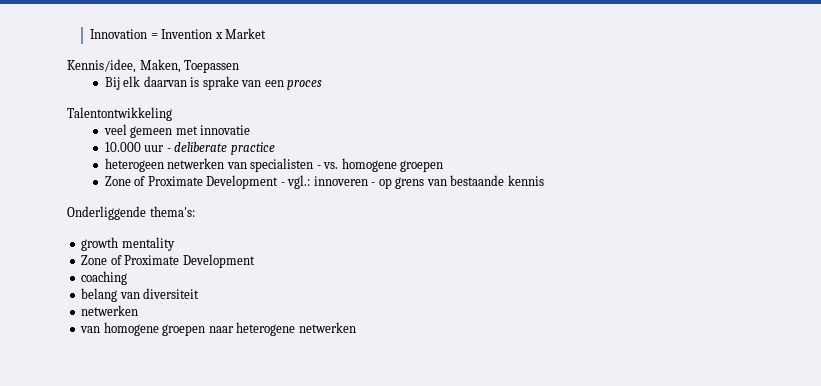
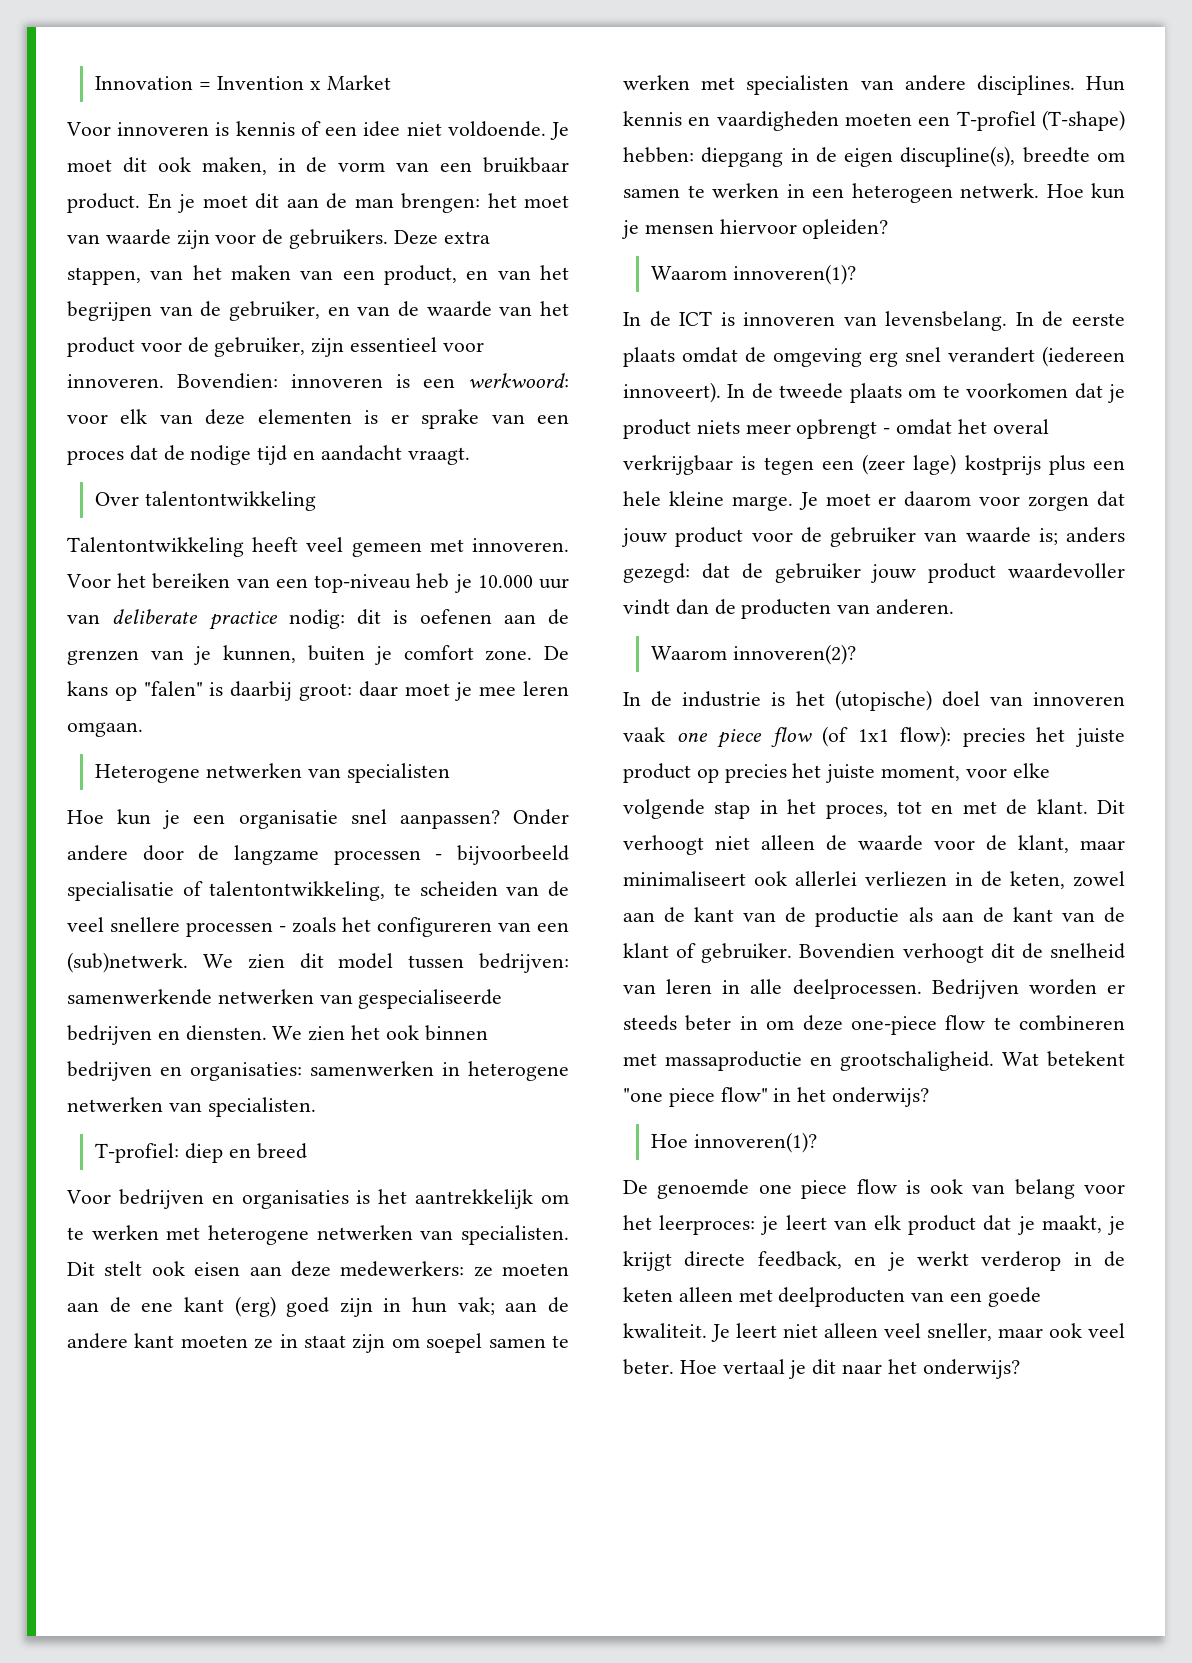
[67,59,240,73] [104,76,323,90] Kennis/idee, Maken, Toepassen // Bij elk daarvan is sprake van een proces -> [66,121,569,140] [67,157,570,175] [67,193,569,213] [67,229,490,249] [67,265,569,285] [67,301,570,321] [67,337,484,357] [67,373,569,389] [67,409,570,429] [67,445,470,465] [95,491,317,511] Voor innoveren is kennis of een idee niet voldoende. Je moet dit ook maken, in de vorm van een bruikbaar product. En je moet dit aan de man brengen: het moet van waarde zijn voor de gebruikers. Deze extra stappen, van het maken van een product, en van het begrijpen van de gebruiker, en van de waarde van het product voor de gebruiker, zijn essentieel voor innoveren. Bovendien: innoveren is een werkwoord: voor elk van deze elementen is er sprake van een proces dat de nodige tijd en aandacht vraagt. // Over talentontwikkeling
(172, 114) // -> [252,537,299,552] heeft
[200,125,251,135] innovatie // -> [471,538,569,552] [66,573,472,593] innoveren. Voor het bereiken van een top-niveau heb je
[166,148,171,152] - -> [67,614,100,624] van
[104,158,444,172] [104,175,544,189] [67,206,195,220] [81,237,175,251] [81,254,255,268] [81,271,128,285] [81,288,200,302] [81,305,139,316] [80,322,356,336] // heterogeen netwerken van specialisten - vs. homogene groepen // Zone of Proximate Development - vgl.: innoveren - op grens van bestaande kennis // Onderliggende thema's: // growth mentality // Zone of Proximate Development // coaching // belang van diversiteit // netwerken // van homogene groepen naar heterogene netwerken -> [288,609,569,629] [67,645,569,665] [67,681,569,701] [67,722,143,737] [95,763,450,783] [67,809,569,829] [67,845,569,865] [67,881,569,901] [67,917,569,937] [67,952,569,973] [67,989,503,1009] [67,1025,488,1045] [67,1061,569,1081] [67,1097,316,1117] [95,1143,307,1163] [66,1189,569,1209] [67,1225,569,1245] [67,1261,569,1277] [67,1296,569,1317] [67,1333,569,1353] [623,75,1125,95] [623,110,1125,131] [623,146,1125,167] [623,183,1125,203] [621,219,889,239] [651,264,857,285] [623,311,1125,331] [623,346,1125,367] [623,382,1125,403] [623,419,1049,439] [623,454,1125,475] [623,491,1125,511] [621,527,1125,547] [623,563,1125,583] [623,599,955,619] [651,644,857,665] [623,690,1125,711] [623,726,1125,748] [623,763,1050,783] [623,799,1125,819] [623,835,1125,855] [623,871,1125,889] [623,907,1125,927] [623,943,1125,963] [623,979,1125,999] [623,1015,1125,1035] [623,1051,1125,1071] [623,1087,930,1107] [651,1132,818,1153] [623,1179,1125,1199] [623,1215,1125,1235] [623,1251,1125,1271] [623,1287,1041,1307] [623,1323,1125,1342] [623,1359,1020,1379] nodig: dit is oefenen aan de grenzen van je kunnen, buiten je comfort zone. De kans op "falen" is daarbij groot: daar moet je mee leren omgaan. // Heterogene netwerken van specialisten // Hoe kun je een organisatie snel aanpassen? Onder andere door de langzame processen - bijvoorbeeld specialisatie of talentontwikkeling, te scheiden van de veel snellere processen - zoals het configureren van een (sub)netwerk. We zien dit model tussen bedrijven: samenwerkende netwerken van gespecialiseerde bedrijven en diensten. We zien het ook binnen bedrijven en organisaties: samenwerken in heterogene netwerken van specialisten. // T-profiel: diep en breed // Voor bedrijven en organisaties is het aantrekkelijk om te werken met heterogene netwerken van specialisten. Dit stelt ook eisen aan deze medewerkers: ze moeten aan de ene kant (erg) goed zijn in hun vak; aan de andere kant moeten ze in staat zijn om soepel samen te werken met specialisten van andere disciplines. Hun kennis en vaardigheden moeten een T-profiel (T-shape) hebben: diepgang in de eigen discupline(s), breedte om samen te werken in een heterogeen netwerk. Hoe kun je mensen hiervoor opleiden? // Waarom innoveren(1)? // In de ICT is innoveren van levensbelang. In de eerste plaats omdat de omgeving erg snel verandert (iedereen innoveert). In de tweede plaats om te voorkomen dat je product niets meer opbrengt - omdat het overal verkrijgbaar is tegen een (zeer lage) kostprijs plus een hele kleine marge. Je moet er daarom voor zorgen dat jouw product voor de gebruiker van waarde is; anders gezegd: dat de gebruiker jouw product waardevoller vindt dan de producten van anderen. // Waarom innoveren(2)? // In de industrie is het (utopische) doel van innoveren vaak one piece flow (of 1x1 flow): precies het juiste product op precies het juiste moment, voor elke volgende stap in het proces, tot en met de klant. Dit verhoogt niet alleen de waarde voor de klant, maar minimaliseert ook allerlei verliezen in de keten, zowel aan de kant van de productie als aan de kant van de klant of gebruiker. Bovendien verhoogt dit de snelheid van leren in alle deelprocessen. Bedrijven worden er steeds beter in om deze one-piece flow te combineren met massaproductie en grootschaligheid. Wat betekent "one piece flow" in het onderwijs? // Hoe innoveren(1)? // De genoemde one piece flow is ook van belang voor het leerproces: je leert van elk product dat je maakt, je krijgt directe feedback, en je werkt verderop in de keten alleen met deelproducten van een goede kwaliteit. Je leert niet alleen veel sneller, maar ook veel beter. Hoe vertaal je dit naar het onderwijs?

